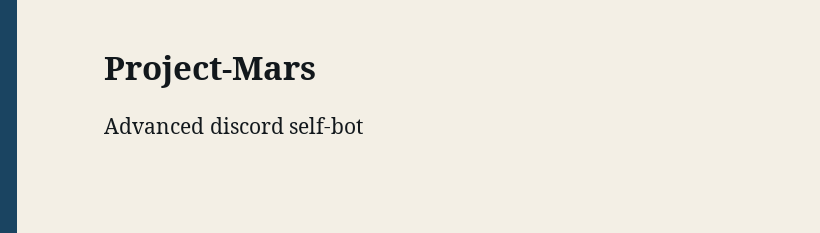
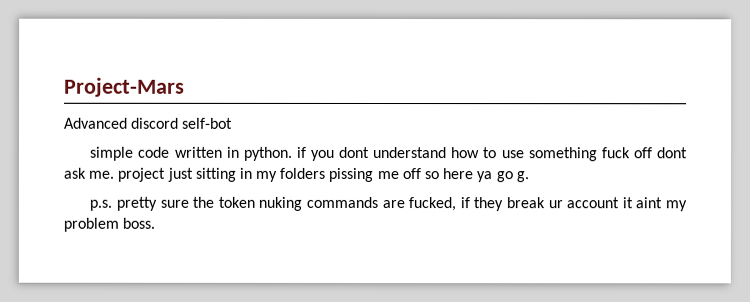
(364, 125) none -> [89,146,688,162] [63,167,529,183] [89,196,687,212] [63,217,156,232] // simple code written in python. if you dont understand how to use something fuck off dont ask me. project just sitting in my folders pissing me off so here ya go g. // p.s. pretty sure the token nuking commands are fucked, if they break ur account it aint my problem boss.

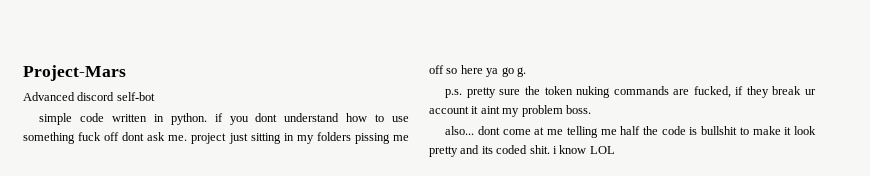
(156, 223) none -> [445,126,816,138] [429,145,615,157] // also... dont come at me telling me half the code is bullshit to make it look pretty and its coded shit. i know LOL

